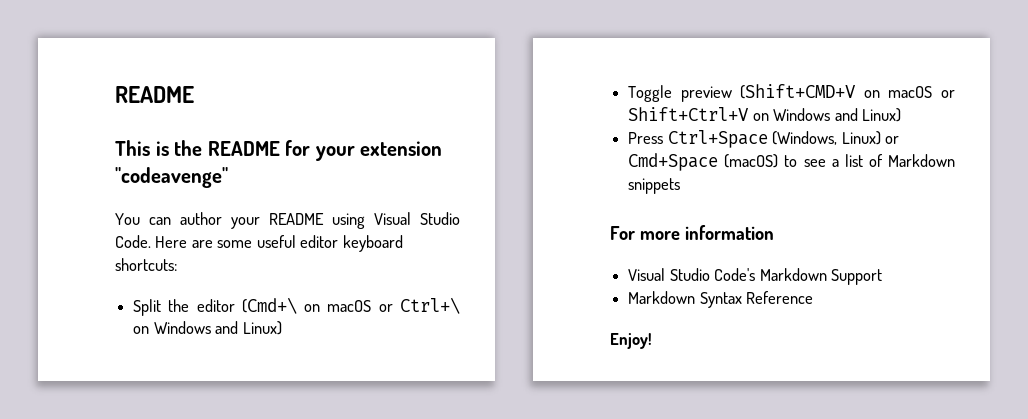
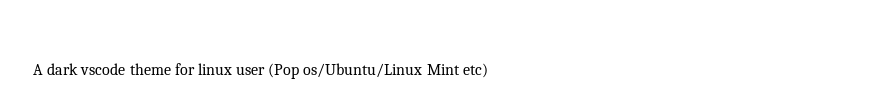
[115,86,194,103] [115,140,443,161] [115,167,228,188] [115,212,460,229] [115,235,403,252] [115,258,177,271] [133,297,461,316] [133,321,282,335] [628,84,955,102] [628,107,901,122] [628,130,899,148] [628,153,955,171] [628,178,681,194] [610,225,774,240] [628,268,882,285] [628,291,814,308] [610,333,652,349] README // This is the README for your extension "codeavenge" // You can author your README using Visual Studio Code. Here are some useful editor keyboard shortcuts: // Split the editor (Cmd+\ on macOS or Ctrl+\ on Windows and Linux) // Toggle preview (Shift+CMD+V on macOS or Shift+Ctrl+V on Windows and Linux) // Press Ctrl+Space (Windows, Linux) or Cmd+Space (macOS) to see a list of Markdown snippets // For more information // Visual Studio Code's Markdown Support // Markdown Syntax Reference // Enjoy! -> [33,63,488,79] A dark vscode theme for linux user (Pop os/Ubuntu/Linux Mint etc)

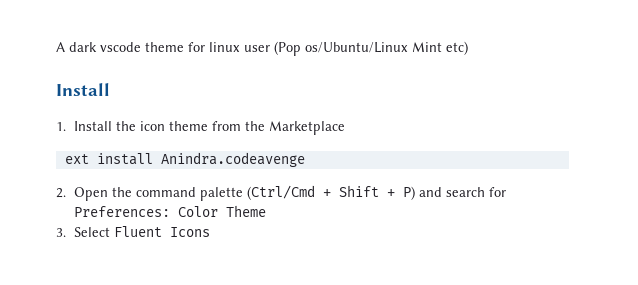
(488, 70) none -> [56,83,110,96] [56,121,346,135] [64,152,305,167] [56,185,507,201] [74,205,267,217] [56,226,211,237] // Install // 1. Install the icon theme from the Marketplace // ext install Anindra.codeavenge // 2. Open the command palette (Ctrl/Cmd + Shift + P) and search for Preferences: Color Theme // 3. Select Fluent Icons

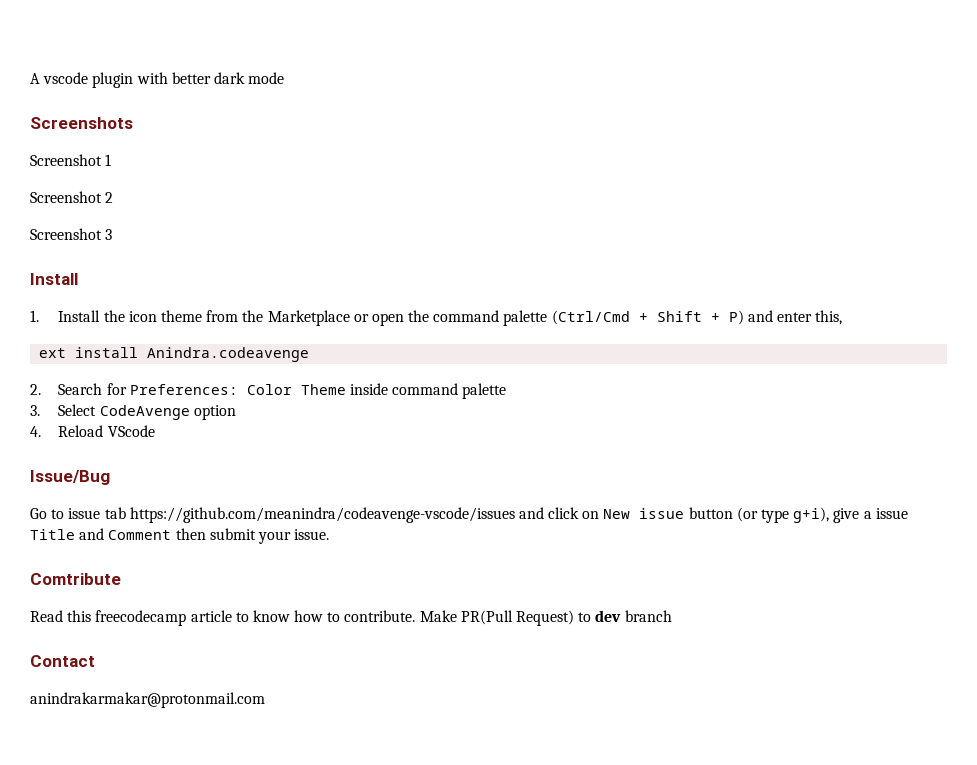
[69,41,468,56] dark vscode theme for linux user (Pop os/Ubuntu/Linux Mint etc) -> [43,72,285,88] [30,117,133,129] [30,154,112,166] [30,191,114,203] [30,228,113,240] vscode plugin with better dark mode // Screenshots // Screenshot 1 // Screenshot 2 // Screenshot 3
[64,152,305,167] [56,187,109,201] // ext install Anindra.codeavenge // 2. Open -> [353,313,404,326] or open
[446,187,486,197] search -> [776,310,843,325] [39,347,310,362] [30,383,103,395] enter this, // ext install Anindra.codeavenge // 2. Search
(267, 211) none -> [349,383,507,399] inside command palette
[114,226,211,237] Fluent Icons -> [99,405,236,420] [30,425,155,437] [30,470,110,485] [30,507,908,523] [30,528,330,544] [30,573,121,585] [30,610,672,626] [30,655,95,667] [30,692,265,708] CodeAvenge option // 4. Reload VScode // Issue/Bug // Go to issue tab https://github.com/meanindra/codeavenge-vscode/issues and click on New issue button (or type g+i), give a issue Title and Comment then submit your issue. // Comtribute // Read this freecodecamp article to know how to contribute. Make PR(Pull Request) to dev branch // Contact // anindrakarmakar@protonmail.com

